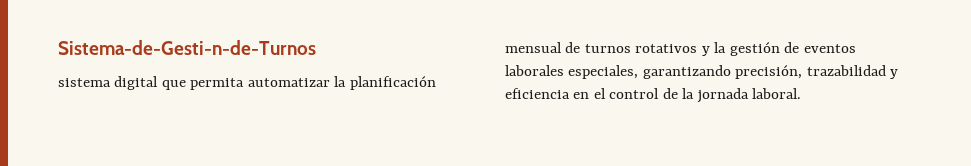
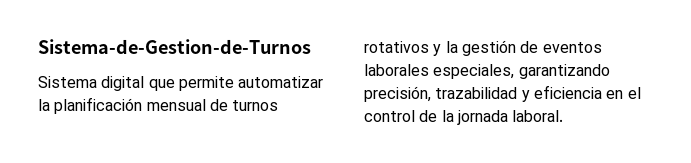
[58,40,316,55] [58,78,111,87] Sistema-de-Gesti-n-de-Turnos // sistema -> [38,39,311,54] [38,76,97,88] Sistema-de-Gestion-de-Turnos // Sistema
[190,78,245,90] permita -> [178,76,234,91] permite

